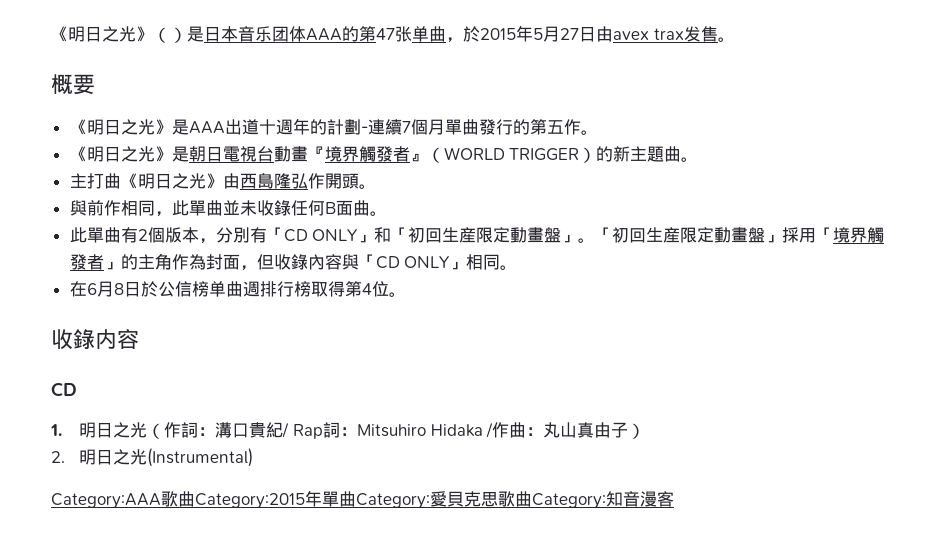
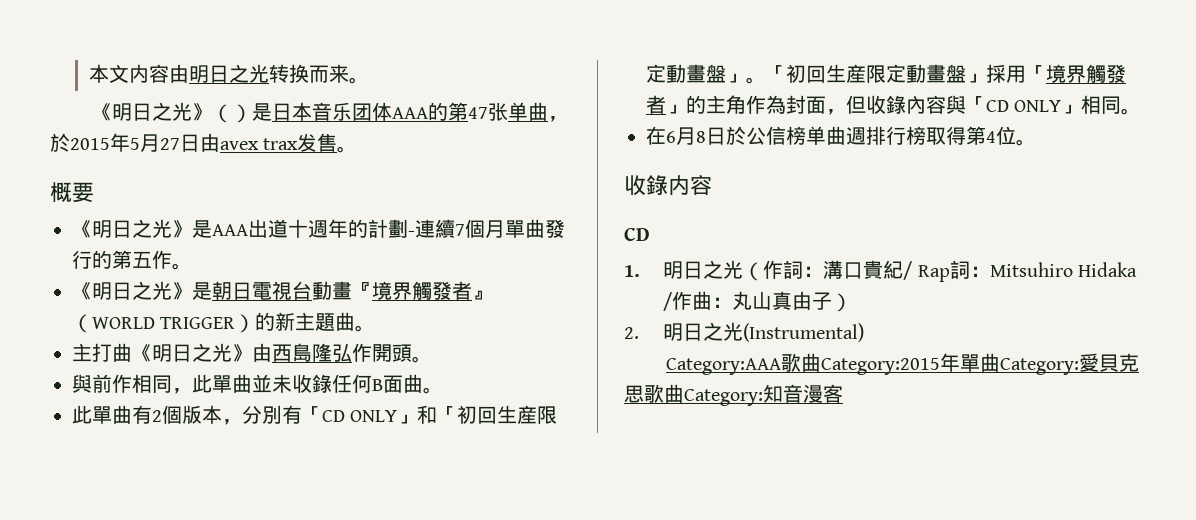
(51, 34) none -> [89,64,370,84] 本文内容由明日之光转换而来。 //

